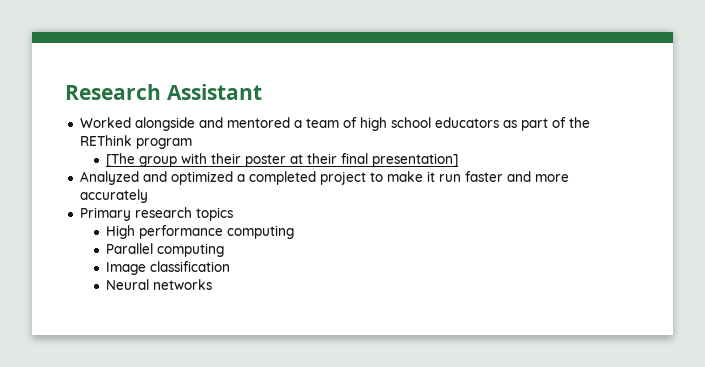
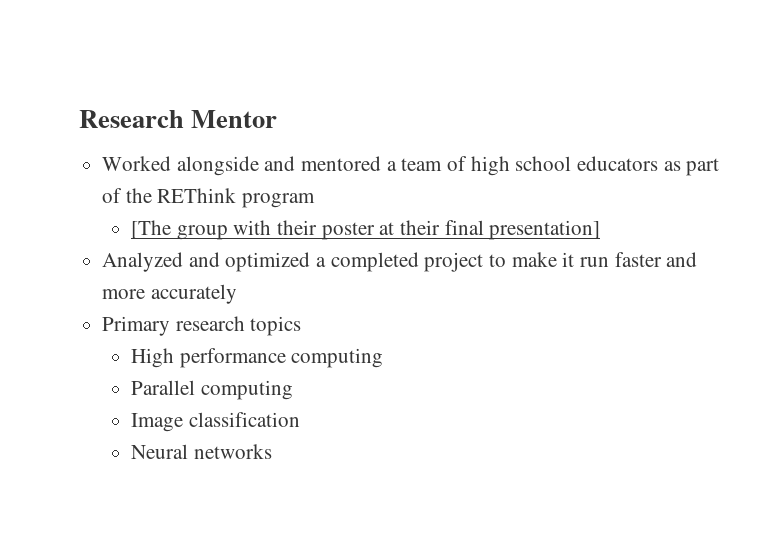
[166,84,262,100] Assistant -> [191,110,278,128] Mentor

